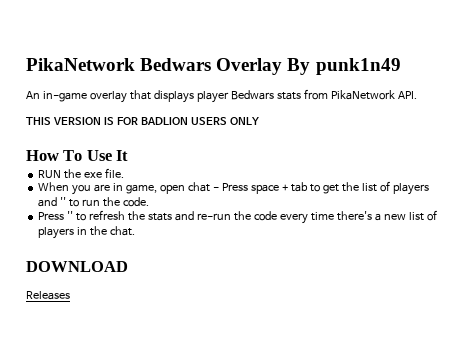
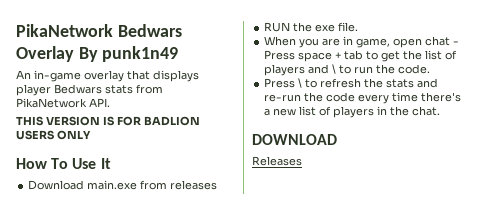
(129, 155) none -> [28,180,218,190] // Download main.exe from releases
[60,197,67,206] '' -> [332,64,337,74] \
[67,211,74,220] '' -> [298,78,303,88] \

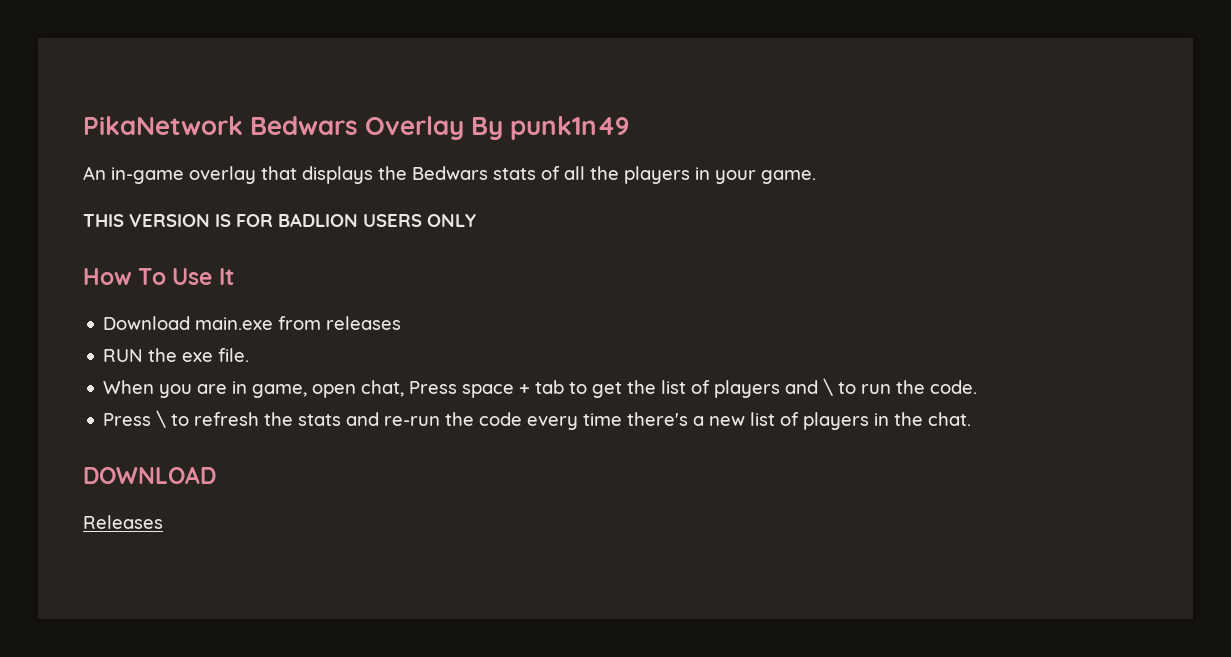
[16,84,51,96] player -> [378,166,407,180] the
[136,84,163,94] [16,98,110,108] from PikaNetwork API. -> [541,166,816,184] of all the players in your game.
[425,36,460,46] chat - -> [361,380,405,397] chat,

